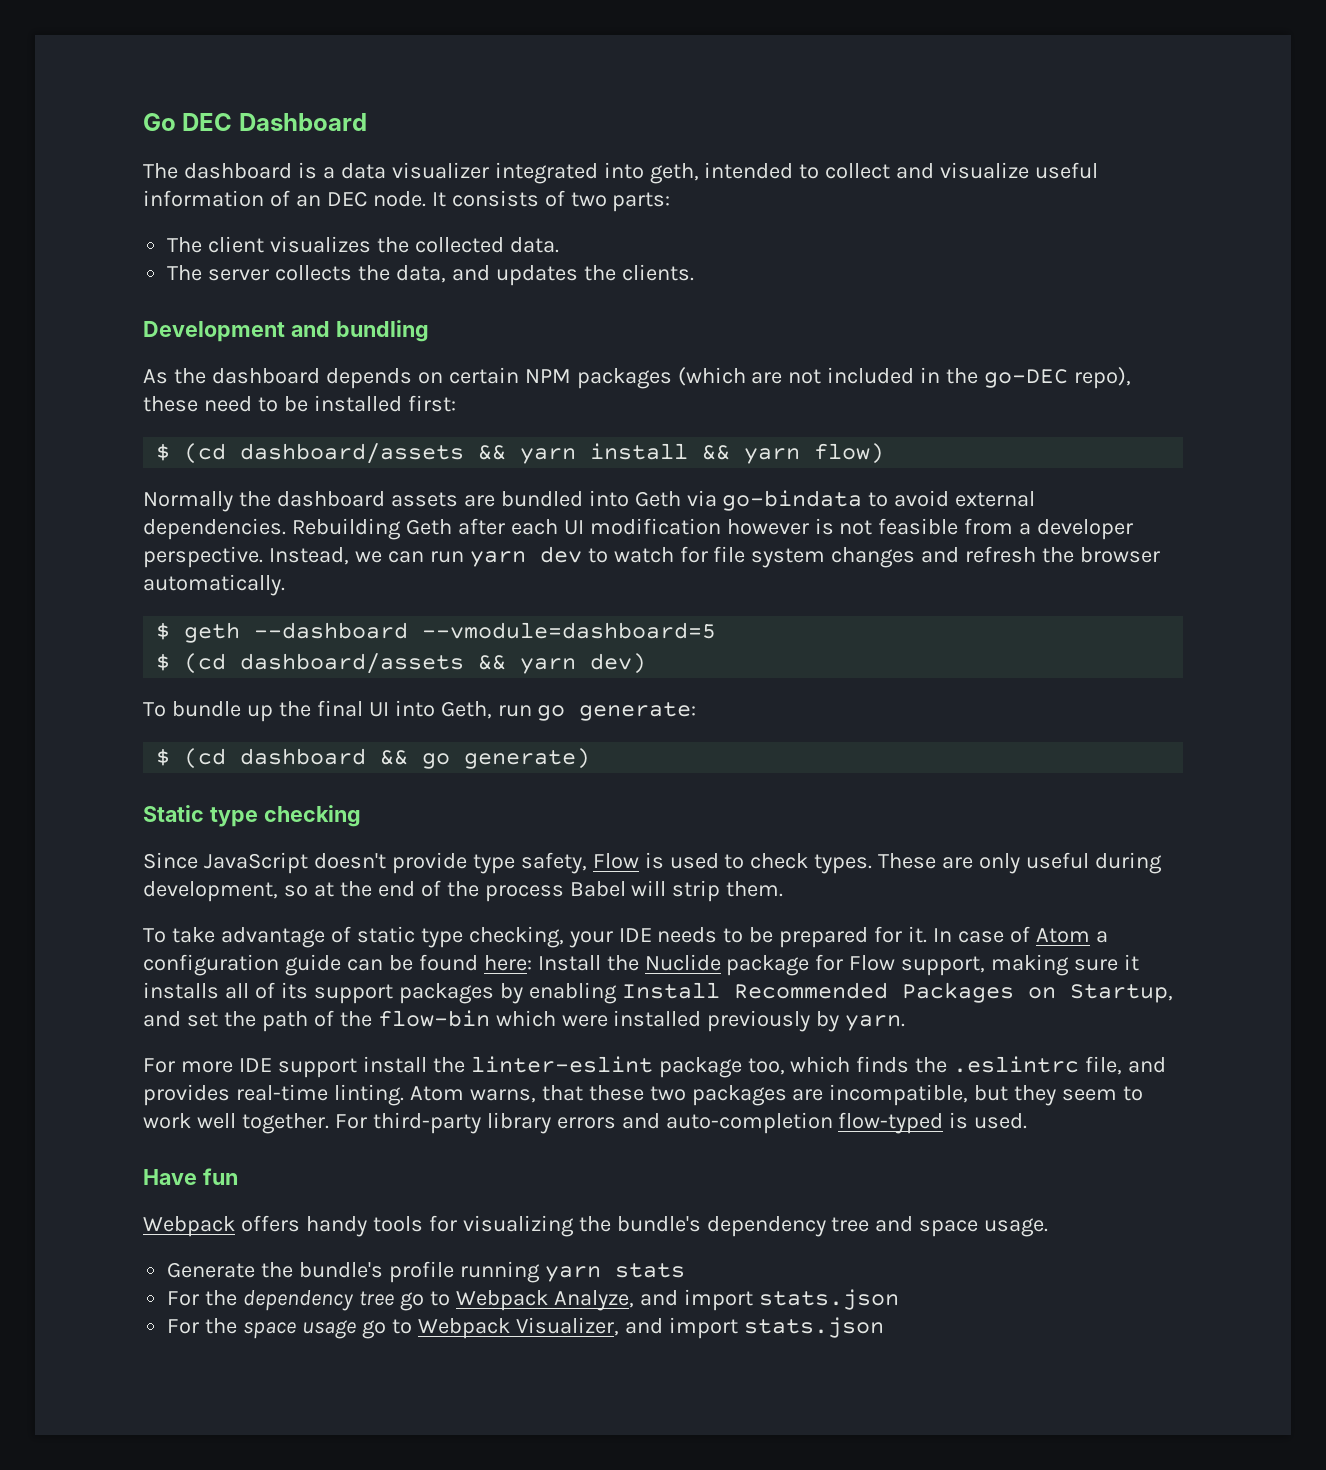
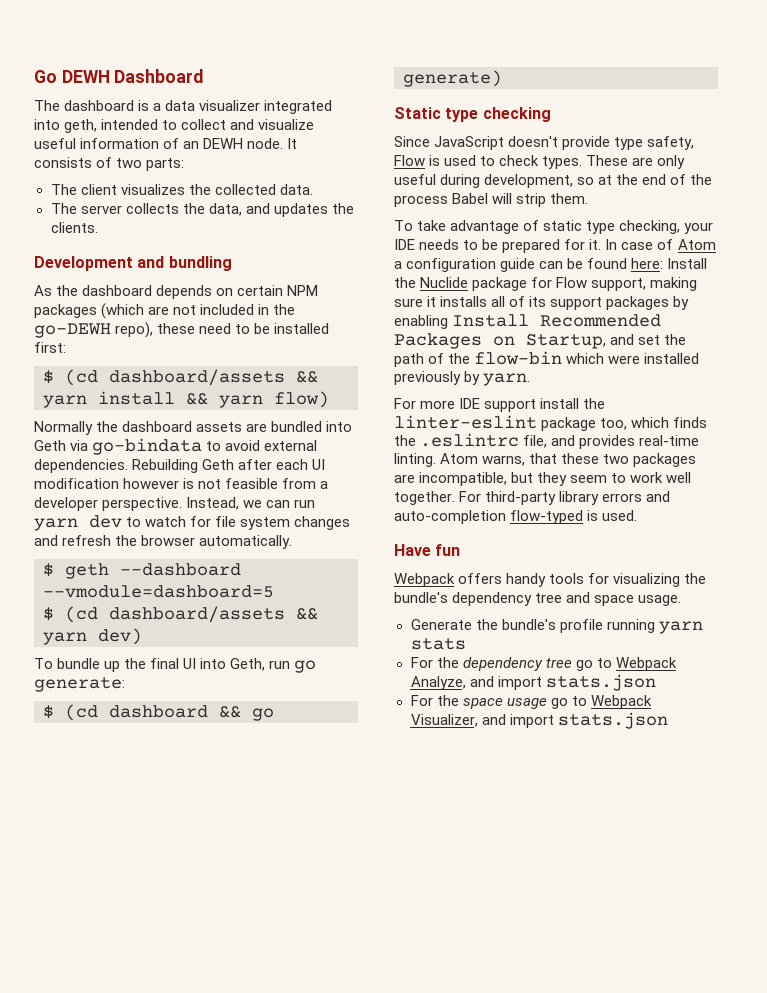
[182,113,233,131] DEC -> [61,70,110,83] DEWH
[326,191,367,207] DEC -> [203,138,244,149] DEWH
[984,369,1069,388] go-DEC -> [34,323,111,338] go-DEWH

